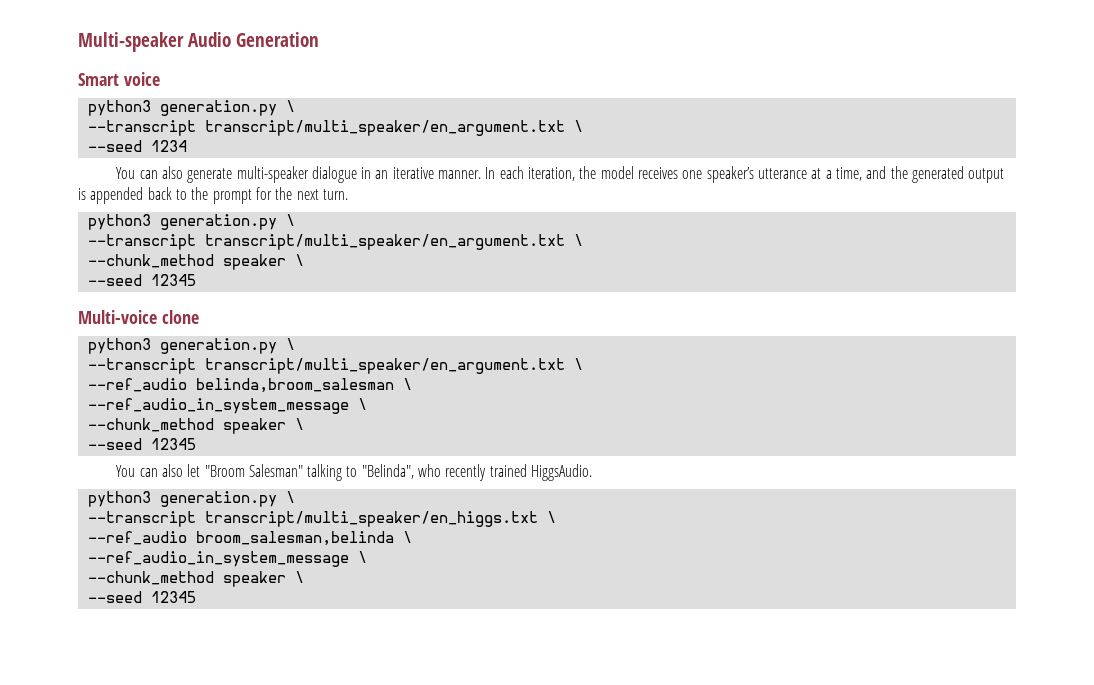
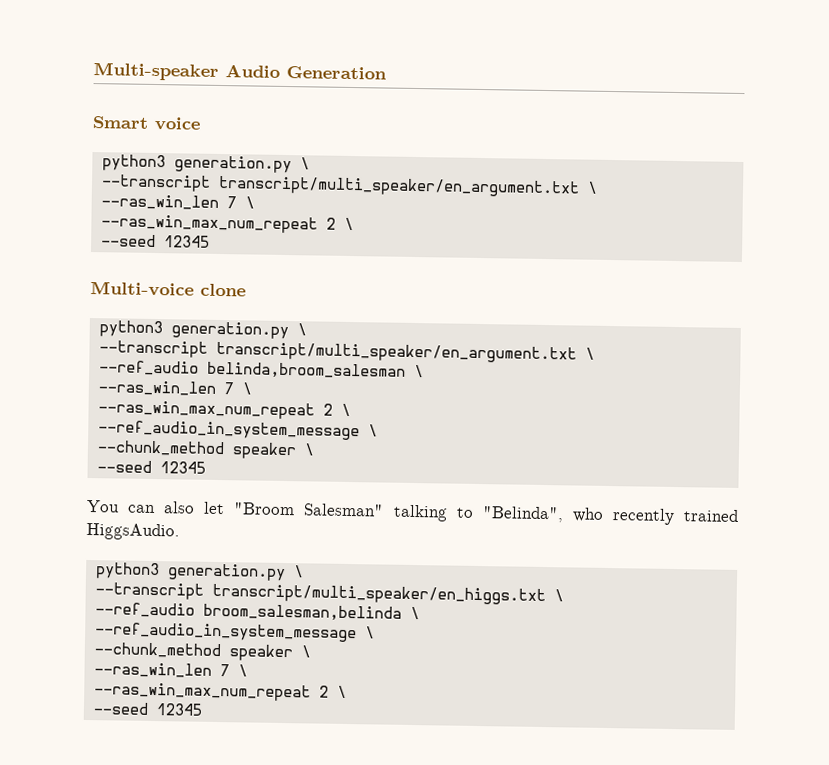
[87,140,187,152] [116,166,1005,183] [78,187,348,204] [87,214,295,230] [87,234,583,250] [87,254,286,270] --seed 1234 // You can also generate multi-speaker dialogue in an iterative manner. In each iteration, the model receives one speaker’s utterance at a time, and the generated output is appended back to the prompt for the next turn. // python3 generation.py \ // --transcript transcript/multi_speaker/en_argument.txt \ // --chunk_method speaker -> [100,194,255,210] [100,214,336,234] --ras_win_len 7 \ // --ras_win_max_num_repeat 2
(412, 384) none -> [97,380,252,396] [97,400,351,420] // --ras_win_len 7 \ // --ras_win_max_num_repeat 2 \
(304, 577) none -> [93,662,248,678] [93,682,347,702] // --ras_win_len 7 \ // --ras_win_max_num_repeat 2 \

